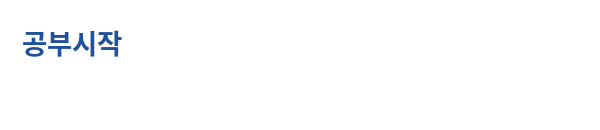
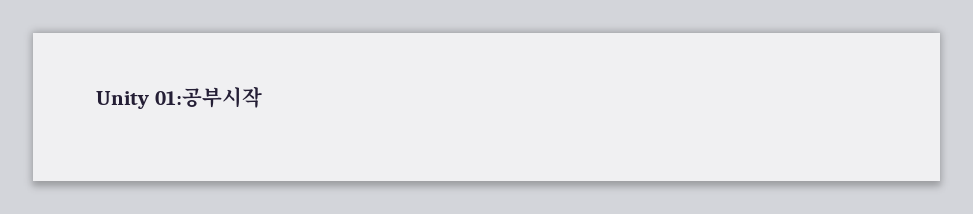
[22,30,122,57] 공부시작 -> [96,86,262,109] Unity 01:공부시작

